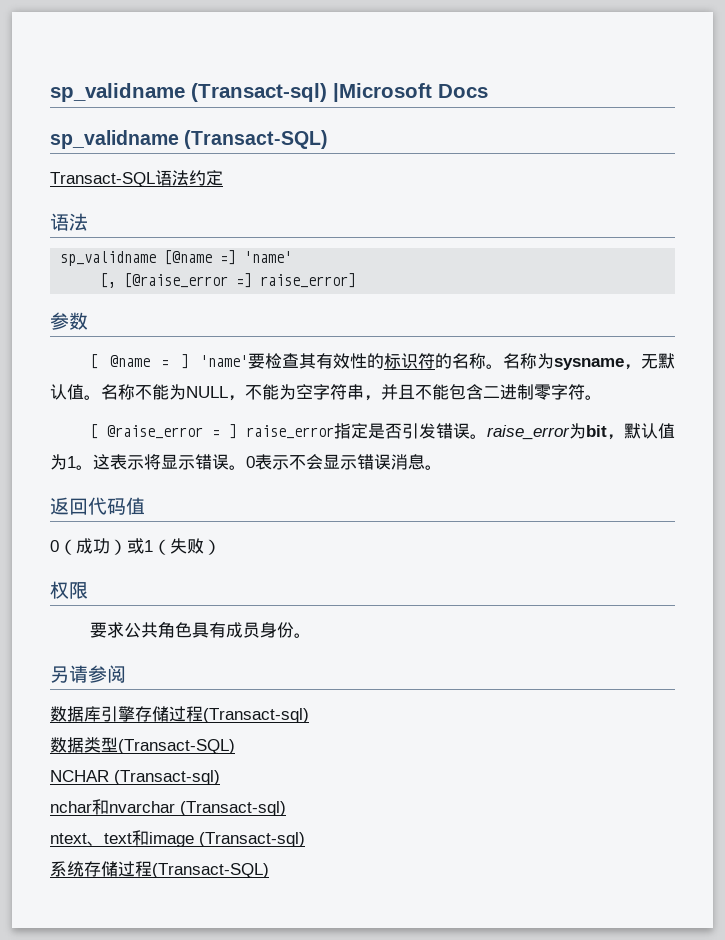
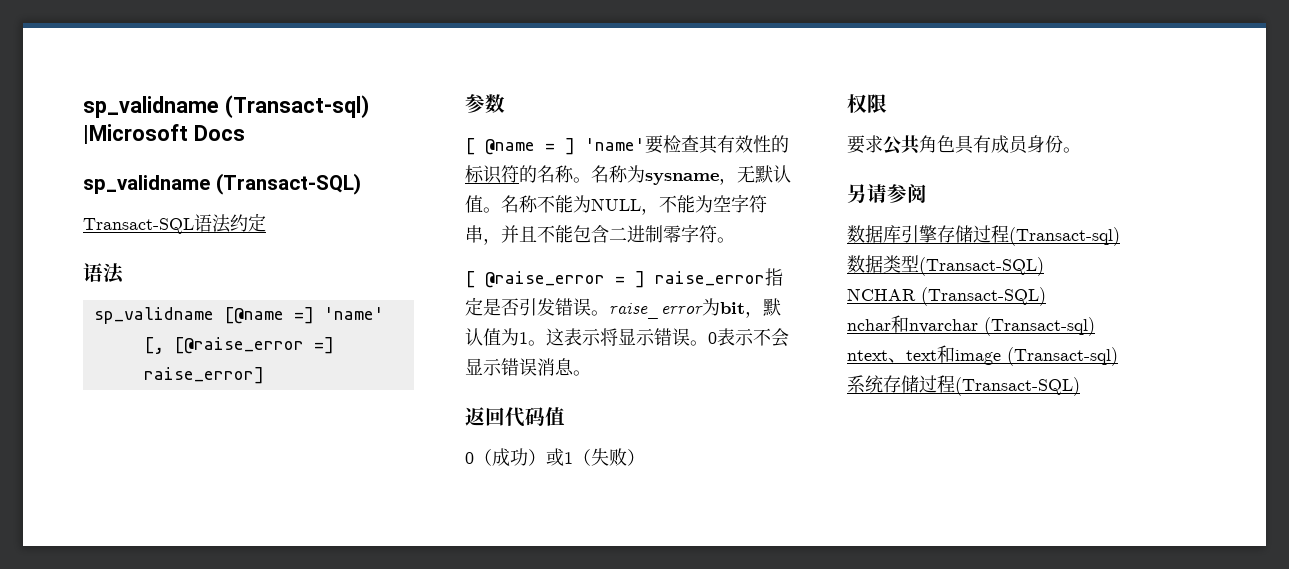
[114,770,220,785] (Transact-sql) -> [921,287,1046,306] (Transact-SQL)

